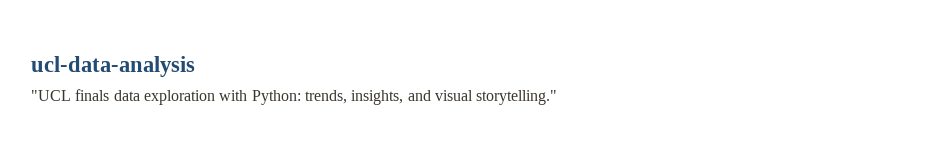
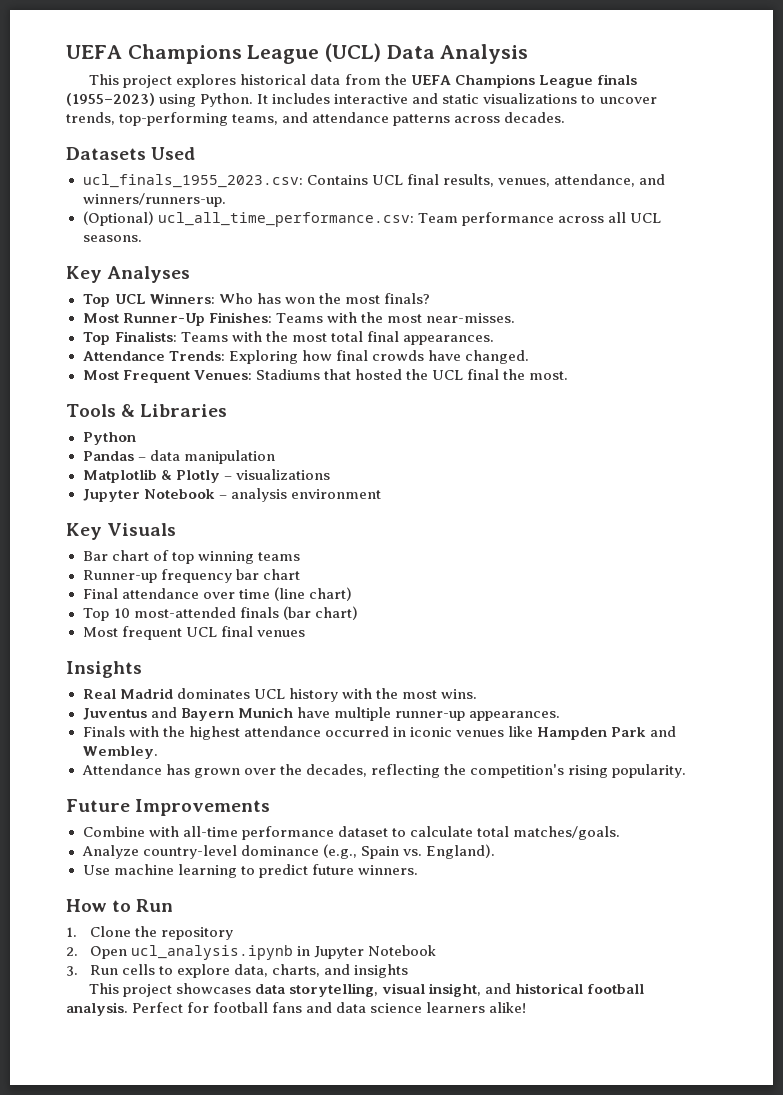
[31,56,195,77] [31,89,558,105] ucl-data-analysis // "UCL finals data exploration with Python: trends, insights, and visual storytelling." -> [66,43,529,64] [89,74,637,88] [66,93,657,107] [66,112,566,126] [66,147,196,160] [82,174,665,188] [82,193,226,207] [82,211,661,227] [82,235,142,242] [66,266,191,283] [82,293,430,307] [82,312,515,326] [82,331,494,345] [82,350,529,364] [82,369,568,383] [66,404,228,417] [82,432,136,445] [82,450,275,464] [82,469,330,483] [82,488,381,502] [66,523,177,540] [82,550,300,564] [82,569,300,583] [82,587,352,601] [82,606,358,621] [82,626,305,640] [66,661,142,678] [82,688,477,702] [82,707,560,721] [82,726,677,740] [82,746,158,759] [81,764,686,778] [66,799,271,816] [82,826,620,840] [81,844,495,859] [82,864,418,878] [66,899,174,912] [66,926,233,940] [66,945,437,960] [66,964,409,978] [89,983,644,997] [66,1002,527,1016] UEFA Champions League (UCL) Data Analysis // This project explores historical data from the UEFA Champions League finals (1955–2023) using Python. It includes interactive and static visualizations to uncover trends, top-performing teams, and attendance patterns across decades. // Datasets Used // ucl_finals_1955_2023.csv: Contains UCL final results, venues, attendance, and winners/runners-up. // (Optional) ucl_all_time_performance.csv: Team performance across all UCL seasons. // Key Analyses // Top UCL Winners: Who has won the most finals? // Most Runner-Up Finishes: Teams with the most near-misses. // Top Finalists: Teams with the most total final appearances. // Attendance Trends: Exploring how final crowds have changed. // Most Frequent Venues: Stadiums that hosted the UCL final the most. // Tools & Libraries // Python // Pandas – data manipulation // Matplotlib & Plotly – visualizations // Jupyter Notebook – analysis environment // Key Visuals // Bar chart of top winning teams // Runner-up frequency bar chart // Final attendance over time (line chart) // Top 10 most-attended finals (bar chart) // Most frequent UCL final venues // Insights // Real Madrid dominates UCL history with the most wins. // Juventus and Bayern Munich have multiple runner-up appearances. // Finals with the highest attendance occurred in iconic venues like Hampden Park and Wembley. // Attendance has grown over the decades, reflecting the competition's rising popularity. // Future Improvements // Combine with all-time performance dataset to calculate total matches/goals. // Analyze country-level dominance (e.g., Spain vs. England). // Use machine learning to predict future winners. // How to Run // 1. Clone the repository // 2. Open ucl_analysis.ipynb in Jupyter Notebook // 3. Run cells to explore data, charts, and insights // This project showcases data storytelling, visual insight, and historical football analysis. Perfect for football fans and data science learners alike!

